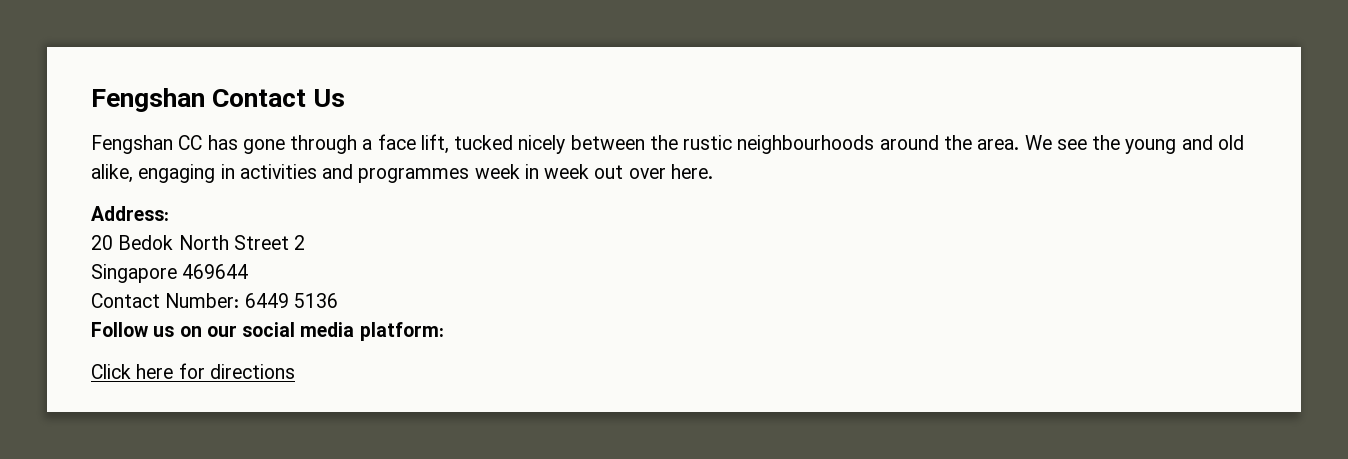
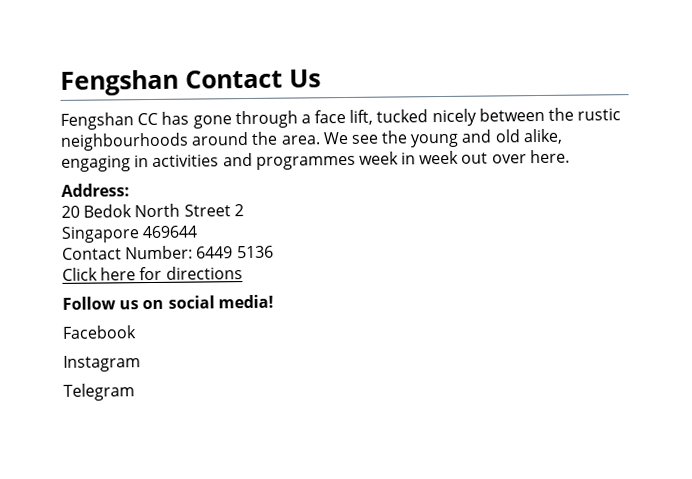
[91,322,444,341] [91,363,295,379] Follow us on our social media platform: // Click here for directions -> [62,266,243,281] [62,294,274,310] [62,325,137,339] [63,355,141,372] [63,383,135,401] Click here for directions // Follow us on social media! // Facebook // Instagram // Telegram

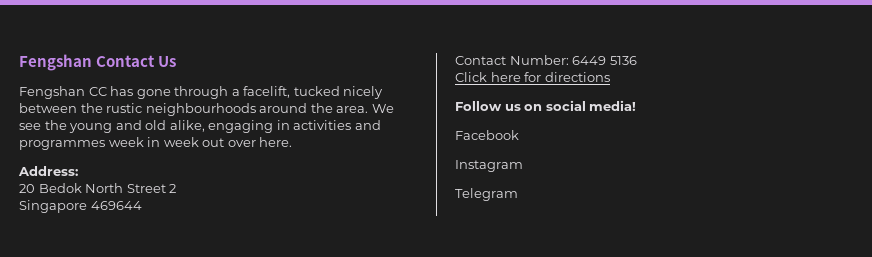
[314,109,374,125] face lift, -> [243,86,291,98] facelift,

